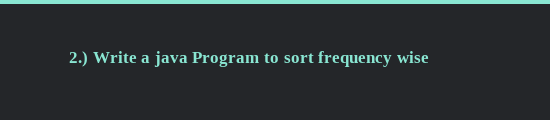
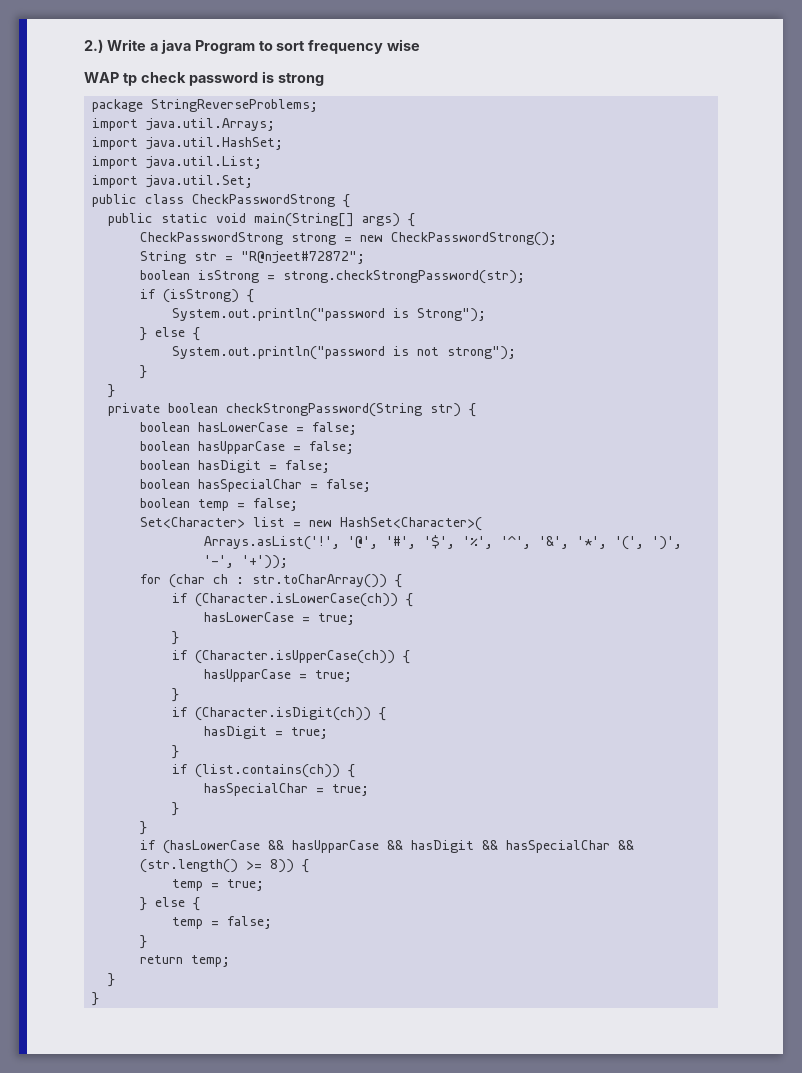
(429, 57) none -> [84,71,324,86] [91,99,318,112] [91,118,275,131] [91,137,283,150] [91,156,262,169] [91,175,253,188] [91,194,350,208] [107,213,415,227] [139,232,557,246] [139,251,365,264] [139,270,525,284] [139,289,254,303] [171,308,486,322] [139,327,200,341] [171,346,516,360] [139,365,147,379] [107,384,115,398] [107,403,476,417] [139,422,357,435] [139,441,354,454] [139,460,330,473] [139,479,371,492] [139,498,298,511] [139,517,482,531] [203,535,682,550] [203,555,288,569] [139,574,402,588] [171,593,413,607] [203,612,355,625] [171,631,179,645] [171,650,410,664] [203,669,352,682] [171,688,179,702] [171,707,386,721] [203,726,328,739] [171,745,179,759] [171,764,355,778] [203,783,369,796] [171,802,179,816] [139,821,147,835] [139,840,634,854] [139,859,309,873] [171,879,264,891] [139,897,200,911] [171,916,272,929] [139,935,147,949] [139,955,230,967] [107,973,115,987] [91,992,99,1006] // WAP tp check password is strong // package StringReverseProblems; // import java.util.Arrays; // import java.util.HashSet; // import java.util.List; // import java.util.Set; // public class CheckPasswordStrong { // public static void main(String[] args) { // CheckPasswordStrong strong = new CheckPasswordStrong(); // String str = "R@njeet#72872"; // boolean isStrong = strong.checkStrongPassword(str); // if (isStrong) { // System.out.println("password is Strong"); // } else { // System.out.println("password is not strong"); // } // } // private boolean checkStrongPassword(String str) { // boolean hasLowerCase = false; // boolean hasUpparCase = false; // boolean hasDigit = false; // boolean hasSpecialChar = false; // boolean temp = false; // Set<Character> list = new HashSet<Character>( // Arrays.asList('!', '@', '#', '$', '%', '^', '&', '*', '(', ')', '-', '+')); // for (char ch : str.toCharArray()) { // if (Character.isLowerCase(ch)) { // hasLowerCase = true; // } // if (Character.isUpperCase(ch)) { // hasUpparCase = true; // } // if (Character.isDigit(ch)) { // hasDigit = true; // } // if (list.contains(ch)) { // hasSpecialChar = true; // } // } // if (hasLowerCase && hasUpparCase && hasDigit && hasSpecialChar && (str.length() >= 8)) { // temp = true; // } else { // temp = false; // } // return temp; // } // }

